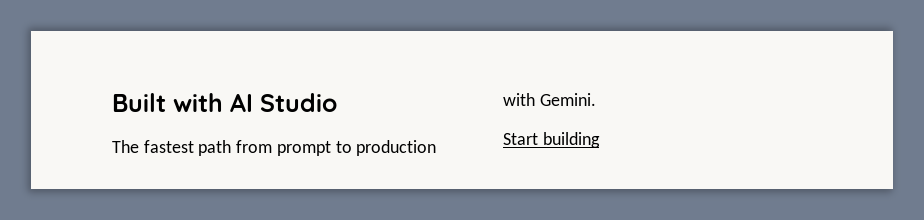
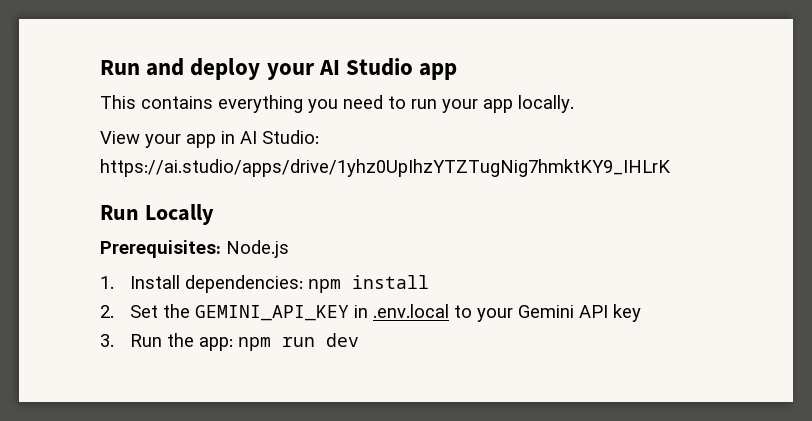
[112,93,337,112] [112,140,437,156] [503,93,596,106] [503,132,600,148] Built with AI Studio // The fastest path from prompt to production with Gemini. // Start building -> [100,58,458,80] [100,95,574,113] [100,130,319,148] [100,159,671,177] [100,204,214,225] [100,240,289,258] [100,275,430,293] [100,304,642,322] [100,333,360,351] Run and deploy your AI Studio app // This contains everything you need to run your app locally. // View your app in AI Studio: https://ai.studio/apps/drive/1yhz0UpIhzYTZTugNig7hmktKY9_IHLrK // Run Locally // Prerequisites: Node.js // 1. Install dependencies: npm install // 2. Set the GEMINI_API_KEY in .env.local to your Gemini API key // 3. Run the app: npm run dev

